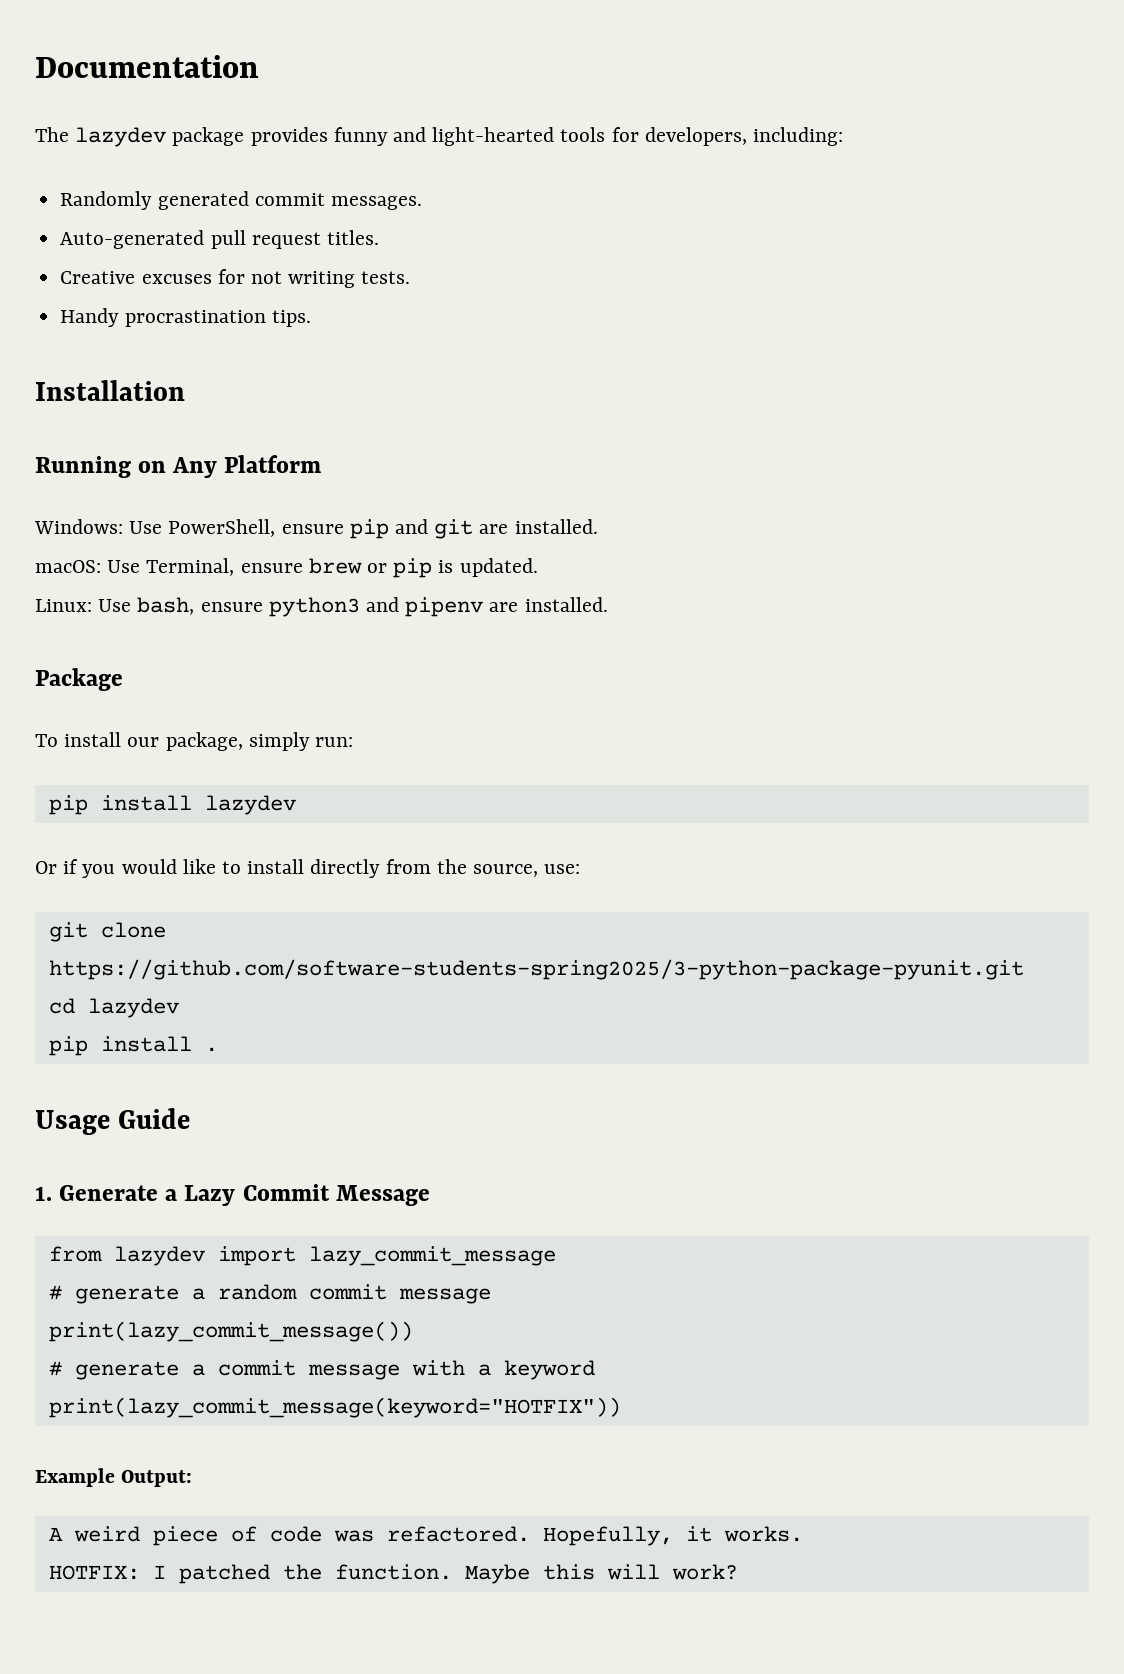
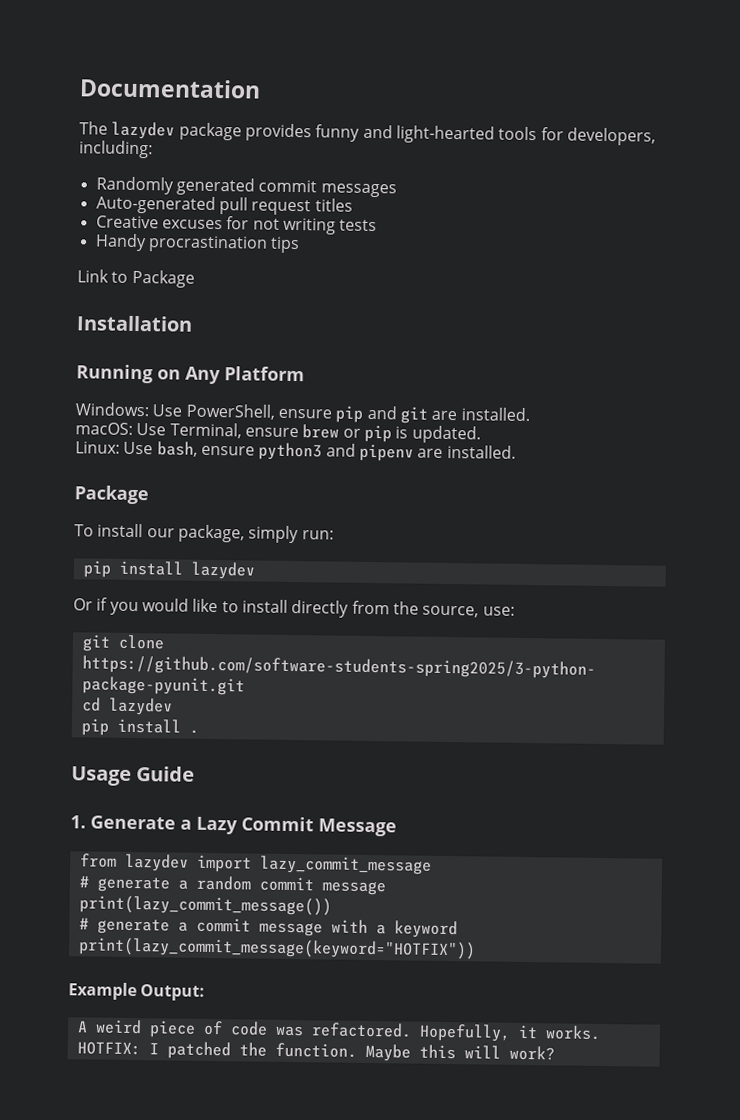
[330,196,422,210] messages. -> [320,183,397,198] messages
[326,230,379,245] titles. -> [314,198,353,212] titles
[361,271,411,284] tests. -> [339,219,378,232] tests
[271,310,311,327] tips. -> [270,236,301,254] [77,269,195,288] tips // Link to Package

